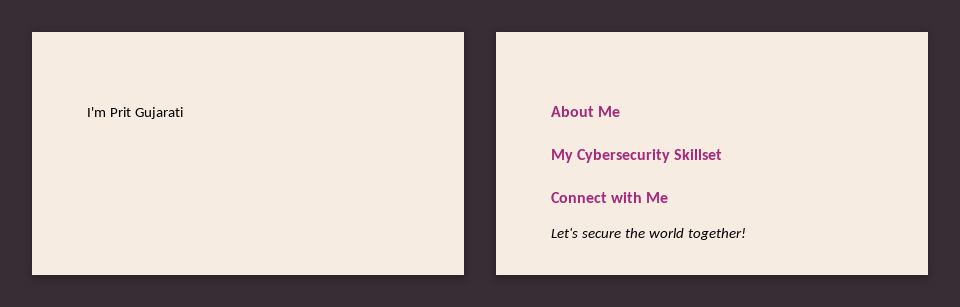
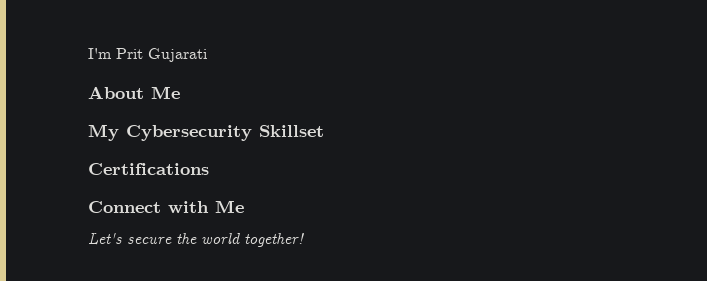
(723, 154) none -> [88,163,209,175] // Certifications

